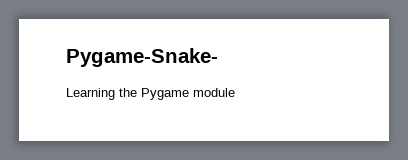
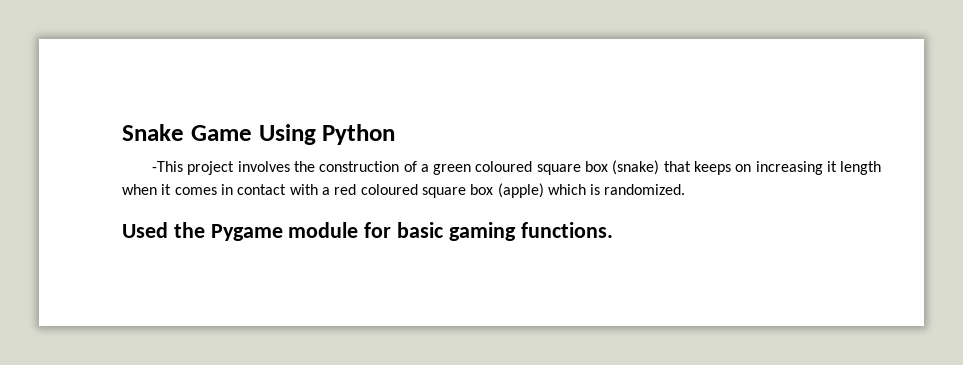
[66,48,218,67] [66,88,235,100] Pygame-Snake- // Learning the Pygame module -> [122,124,396,145] [151,160,882,175] [122,183,686,198] [122,222,613,241] Snake Game Using Python // -This project involves the construction of a green coloured square box (snake) that keeps on increasing it length when it comes in contact with a red coloured square box (apple) which is randomized. // Used the Pygame module for basic gaming functions.

